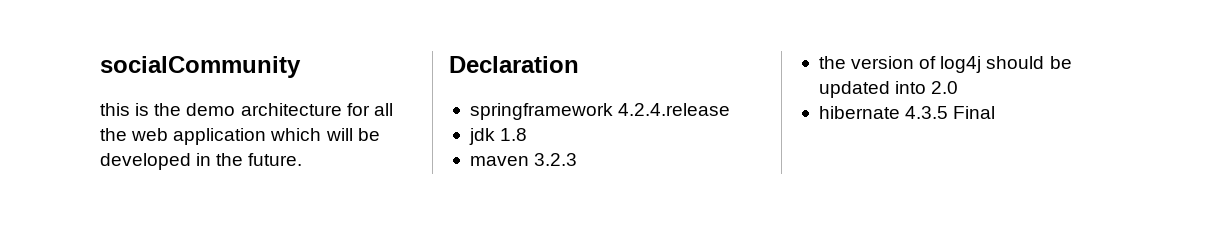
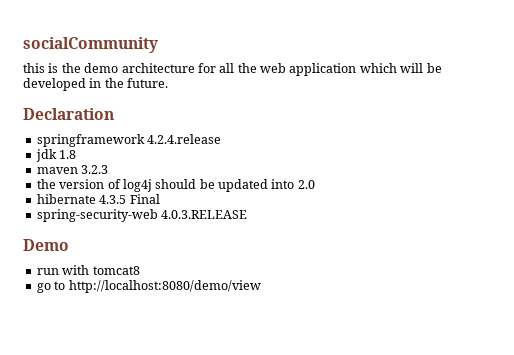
(996, 112) none -> [36,209,248,222] [23,239,69,251] [36,265,140,275] [36,280,261,293] // spring-security-web 4.0.3.RELEASE // Demo // run with tomcat8 // go to http://localhost:8080/demo/view

